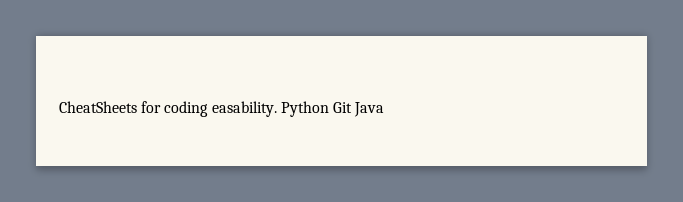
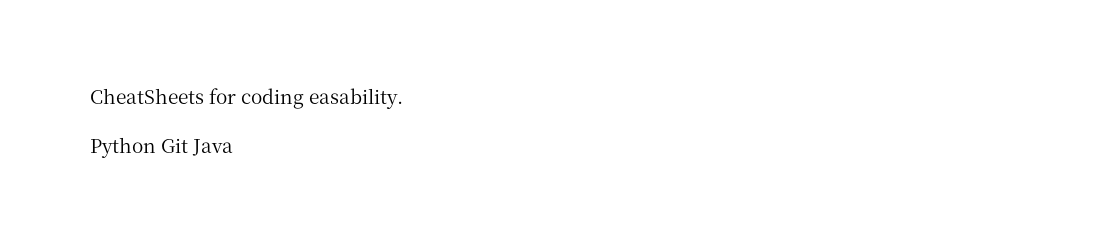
(277, 109) none -> (404, 98) //

